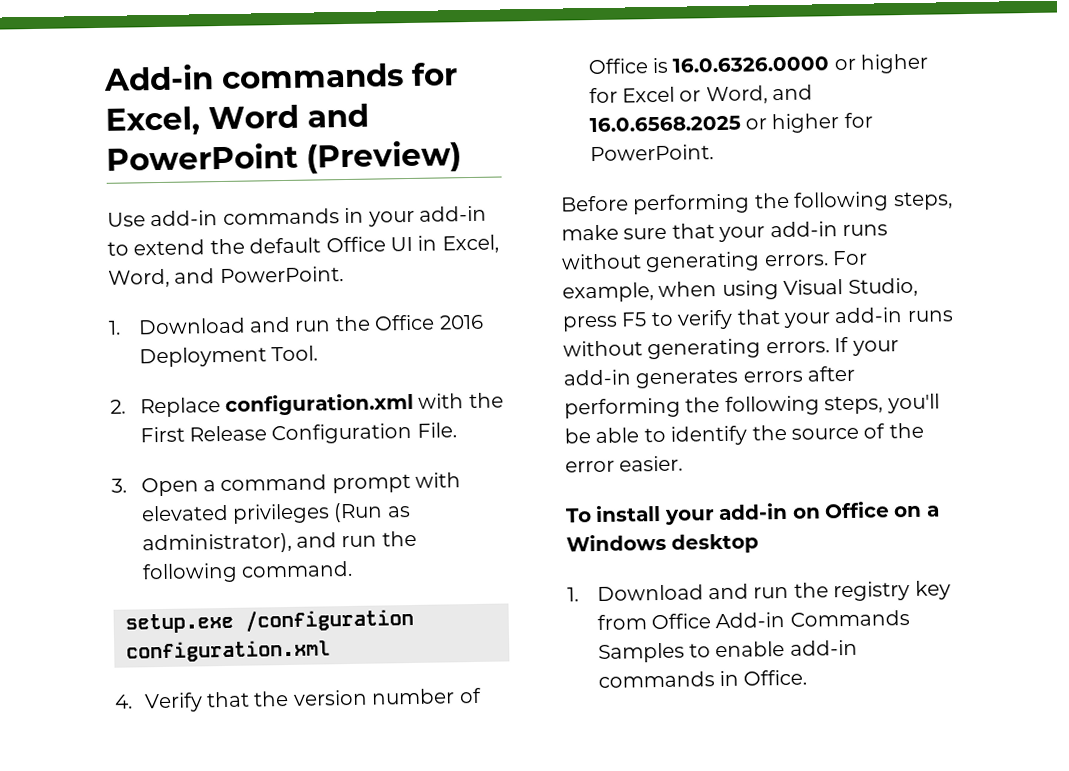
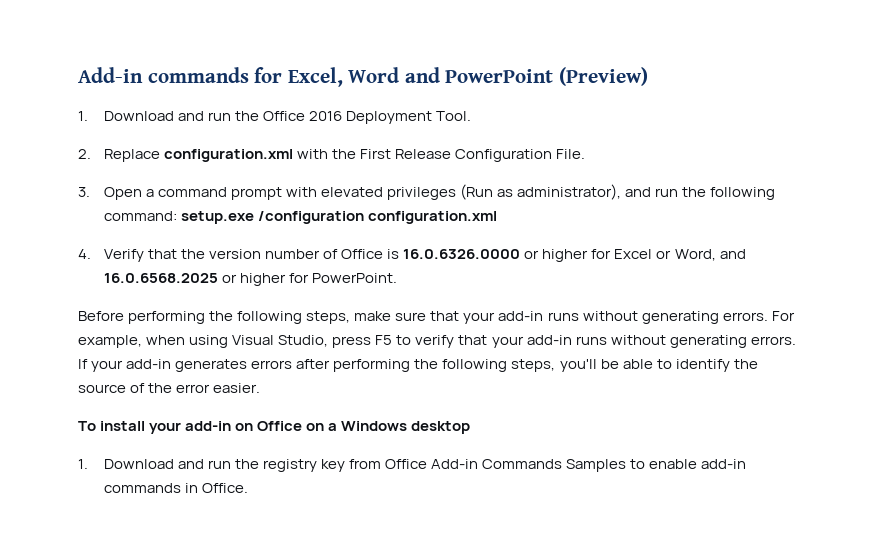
[107,205,487,227] [107,234,499,256] [108,266,344,288] // Use add-in commands in your add-in to extend the default Office UI in Excel, Word, and PowerPoint. -> (648, 76) none
[241,560,354,578] command. // -> [103,211,177,221] command:

